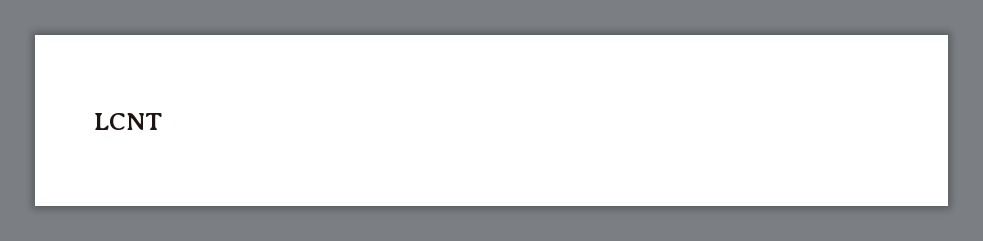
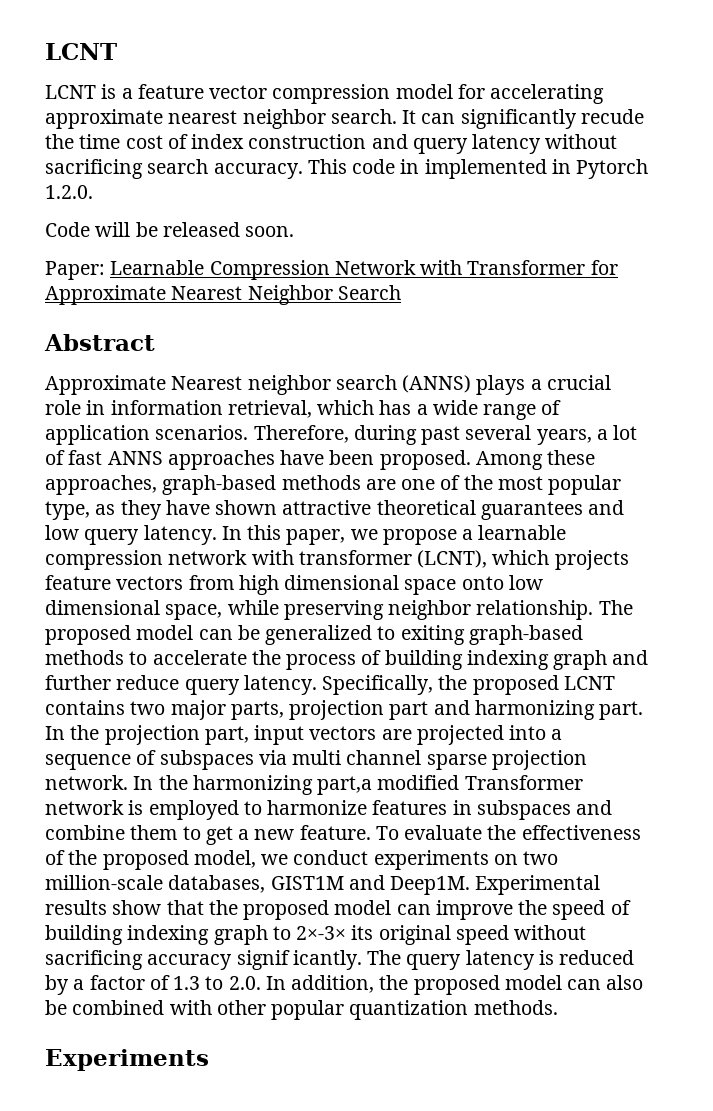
[94,113,162,130] LCNT -> [45,43,117,60] [45,84,605,104] [45,109,644,129] [45,134,618,154] [45,159,649,179] [45,185,93,199] [45,222,295,237] [45,260,618,280] [45,285,401,305] [44,334,155,351] [45,375,611,395] [45,400,562,420] [45,425,638,445] [45,450,596,470] [45,475,622,495] [45,500,625,520] [45,525,567,545] [45,550,629,570] [45,575,543,595] [45,600,633,620] [45,625,583,645] [45,650,649,670] [45,675,615,695] [45,700,644,720] [45,725,563,745] [45,750,587,770] [45,775,583,795] [45,800,613,820] [45,825,641,845] [45,850,559,870] [45,875,601,895] [45,900,631,920] [45,925,587,945] [45,950,635,970] [45,975,644,995] [45,1000,558,1020] [45,1049,209,1071] LCNT // LCNT is a feature vector compression model for accelerating approximate nearest neighbor search. It can significantly recude the time cost of index construction and query latency without sacrificing search accuracy. This code in implemented in Pytorch 1.2.0. // Code will be released soon. // Paper: Learnable Compression Network with Transformer for Approximate Nearest Neighbor Search // Abstract // Approximate Nearest neighbor search (ANNS) plays a crucial role in information retrieval, which has a wide range of application scenarios. Therefore, during past several years, a lot of fast ANNS approaches have been proposed. Among these approaches, graph-based methods are one of the most popular type, as they have shown attractive theoretical guarantees and low query latency. In this paper, we propose a learnable compression network with transformer (LCNT), which projects feature vectors from high dimensional space onto low dimensional space, while preserving neighbor relationship. The proposed model can be generalized to exiting graph-based methods to accelerate the process of building indexing graph and further reduce query latency. Specifically, the proposed LCNT contains two major parts, projection part and harmonizing part. In the projection part, input vectors are projected into a sequence of subspaces via multi channel sparse projection network. In the harmonizing part,a modified Transformer network is employed to harmonize features in subspaces and combine them to get a new feature. To evaluate the effectiveness of the proposed model, we conduct experiments on two million-scale databases, GIST1M and Deep1M. Experimental results show that the proposed model can improve the speed of building indexing graph to 2×-3× its original speed without sacrificing accuracy signif icantly. The query latency is reduced by a factor of 1.3 to 2.0. In addition, the proposed model can also be combined with other popular quantization methods. // Experiments

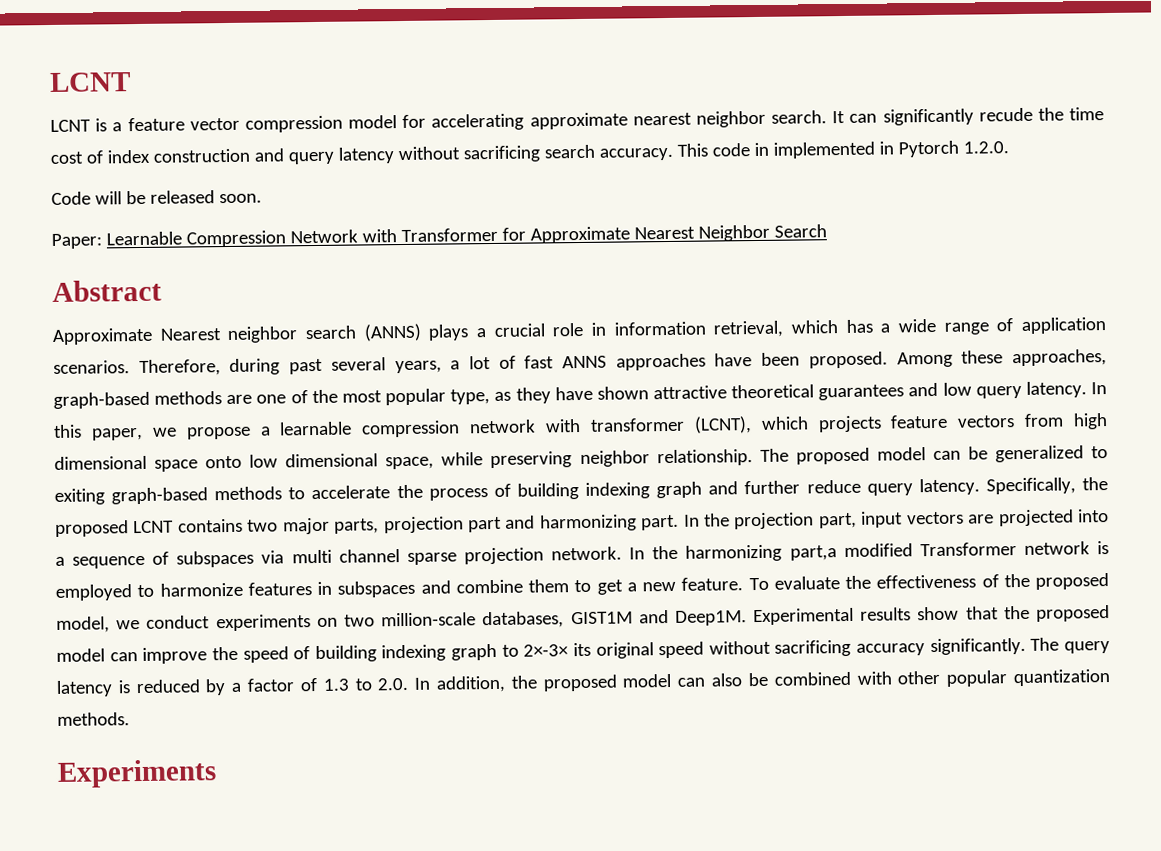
[236,950,362,970] signif icantly. -> [929,637,1026,656] significantly.

